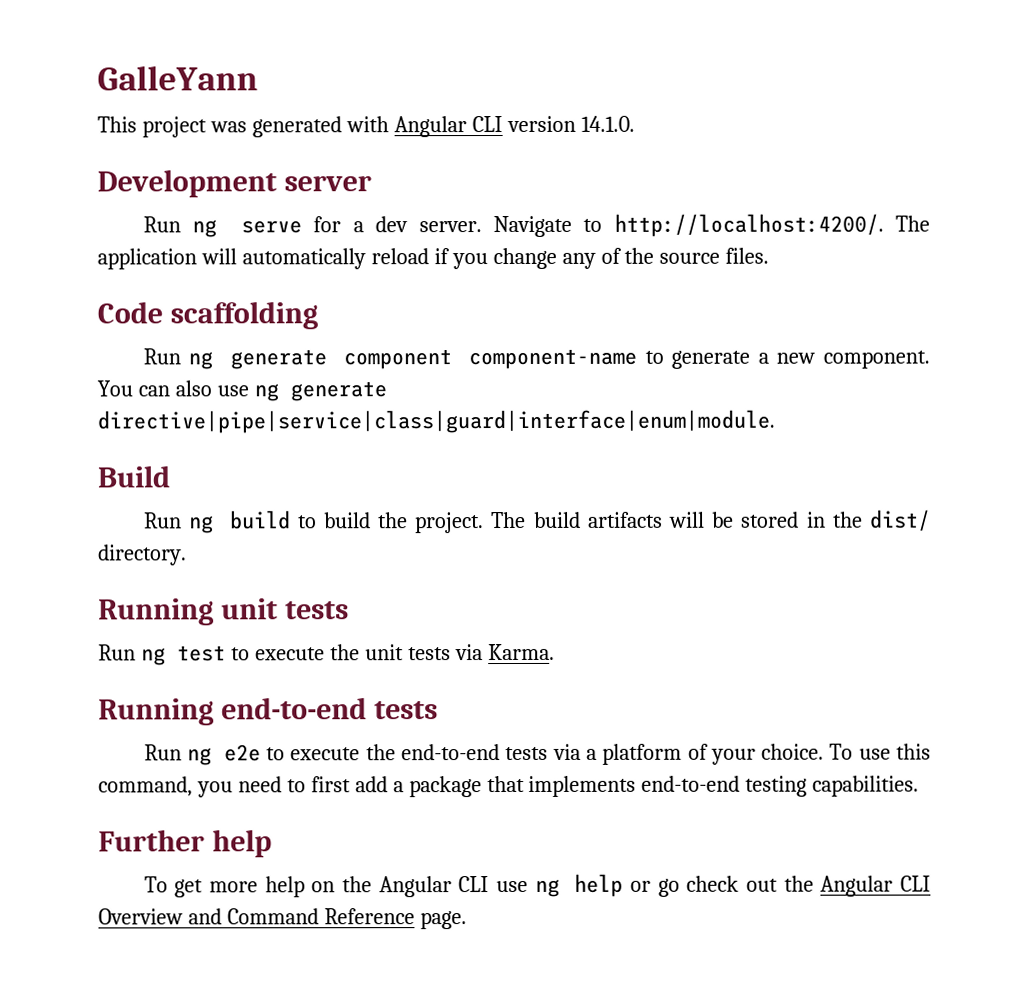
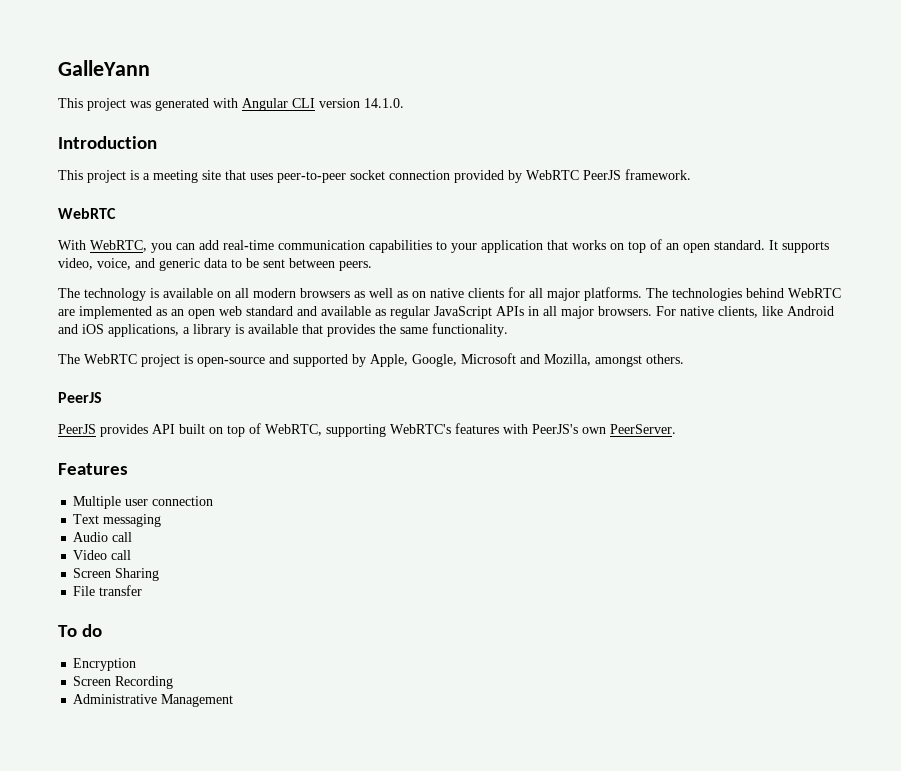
[97,169,372,198] [142,213,930,238] [97,247,770,270] [97,301,318,330] [142,348,930,370] [97,380,387,402] [97,409,775,434] [97,465,170,488] [143,509,931,534] [98,544,187,566] [98,598,349,626] [98,643,555,666] [98,697,438,726] [143,743,932,766] [98,775,920,798] [98,829,272,858] [143,873,931,898] [98,908,467,930] Development server // Run ng serve for a dev server. Navigate to http://localhost:4200/. The application will automatically reload if you change any of the source files. // Code scaffolding // Run ng generate component component-name to generate a new component. You can also use ng generate directive|pipe|service|class|guard|interface|enum|module. // Build // Run ng build to build the project. The build artifacts will be stored in the dist/ directory. // Running unit tests // Run ng test to execute the unit tests via Karma. // Running end-to-end tests // Run ng e2e to execute the end-to-end tests via a platform of your choice. To use this command, you need to first add a package that implements end-to-end testing capabilities. // Further help // To get more help on the Angular CLI use ng help or go check out the Angular CLI Overview and Command Reference page. -> [58,136,157,149] [58,169,691,183] [58,208,116,219] [58,239,829,253] [58,258,372,271] [58,287,841,301] [58,306,834,319] [58,323,508,337] [58,353,684,367] [58,392,102,403] [58,423,676,437] [58,463,128,475] [73,496,214,509] [73,514,162,527] [73,532,133,542] [73,550,132,560] [73,568,160,581] [73,585,143,596] [58,624,103,637] [73,658,137,671] [73,676,174,689] [73,694,234,707] Introduction // This project is a meeting site that uses peer-to-peer socket connection provided by WebRTC PeerJS framework. // WebRTC // With WebRTC, you can add real-time communication capabilities to your application that works on top of an open standard. It supports video, voice, and generic data to be sent between peers. // The technology is available on all modern browsers as well as on native clients for all major platforms. The technologies behind WebRTC are implemented as an open web standard and available as regular JavaScript APIs in all major browsers. For native clients, like Android and iOS applications, a library is available that provides the same functionality. // The WebRTC project is open-source and supported by Apple, Google, Microsoft and Mozilla, amongst others. // PeerJS // PeerJS provides API built on top of WebRTC, supporting WebRTC's features with PeerJS's own PeerServer. // Features // Multiple user connection // Text messaging // Audio call // Video call // Screen Sharing // File transfer // To do // Encryption // Screen Recording // Administrative Management

